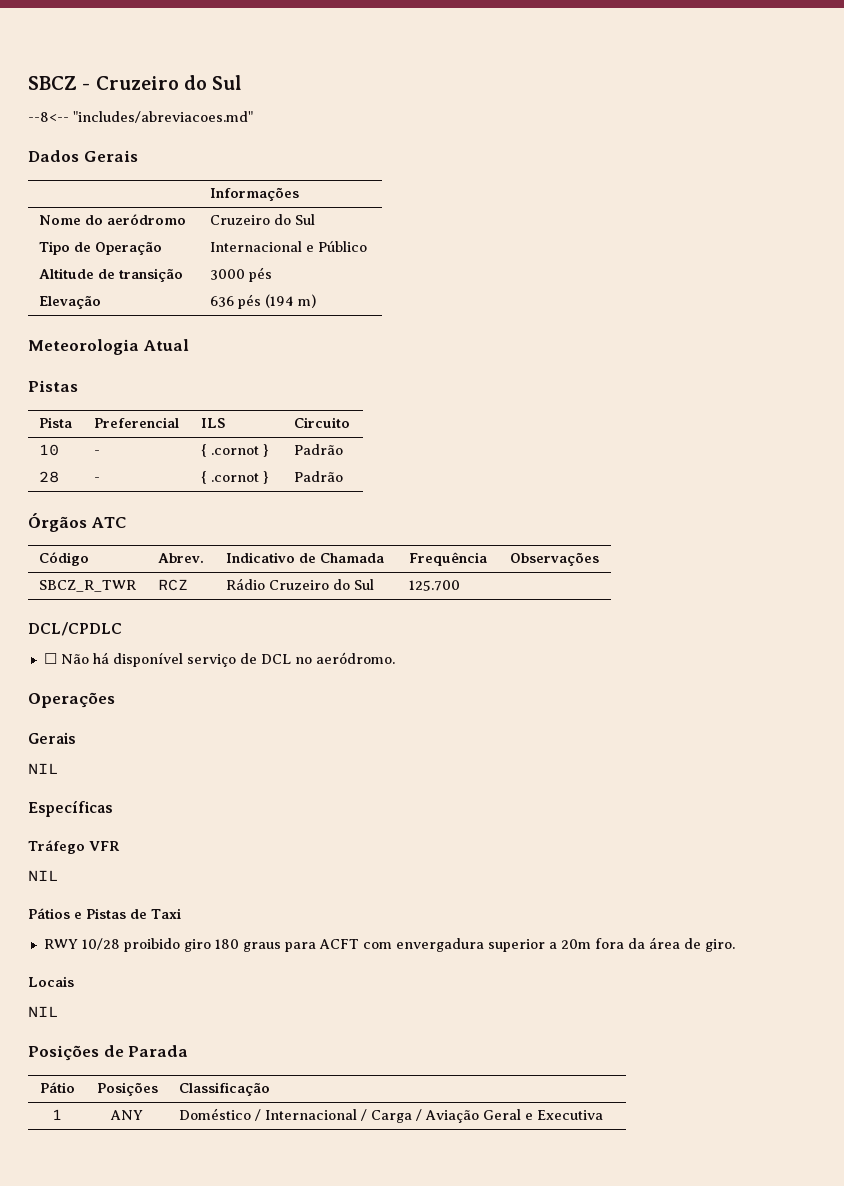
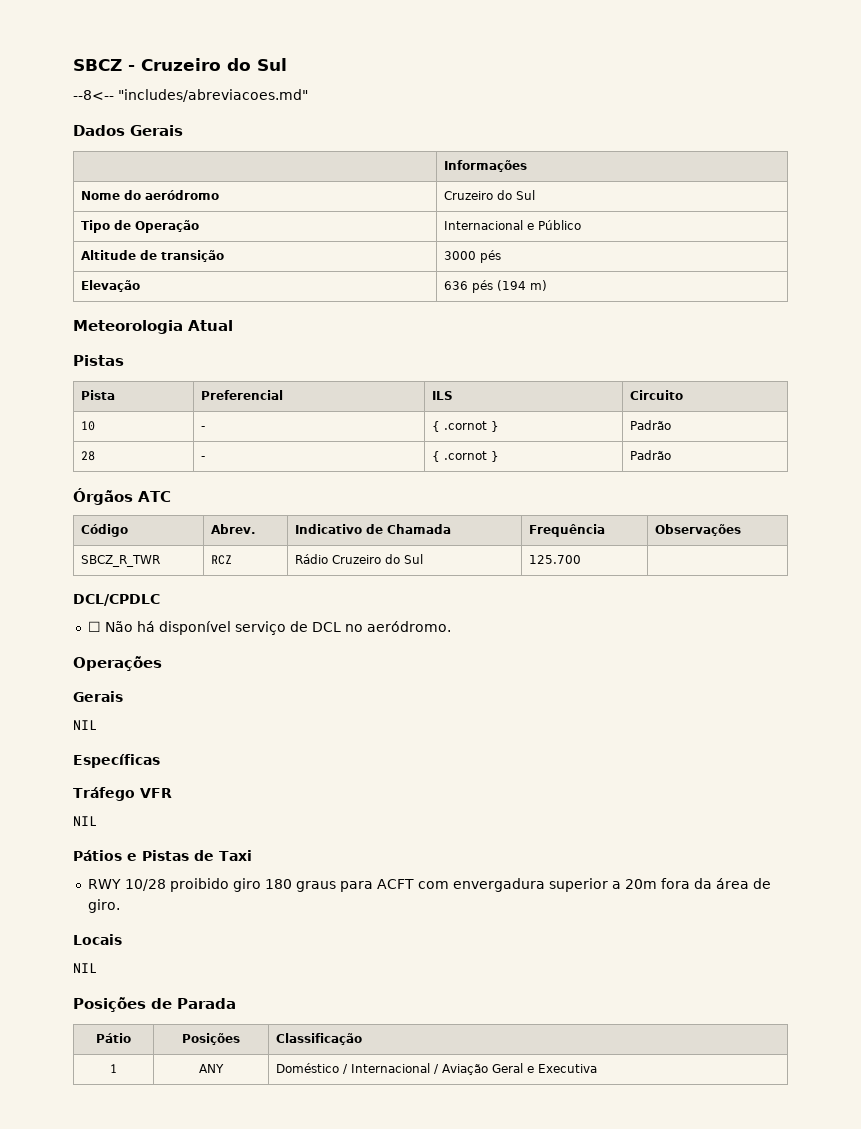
[370,1109,422,1123] Carga / -> (440, 1069) none

